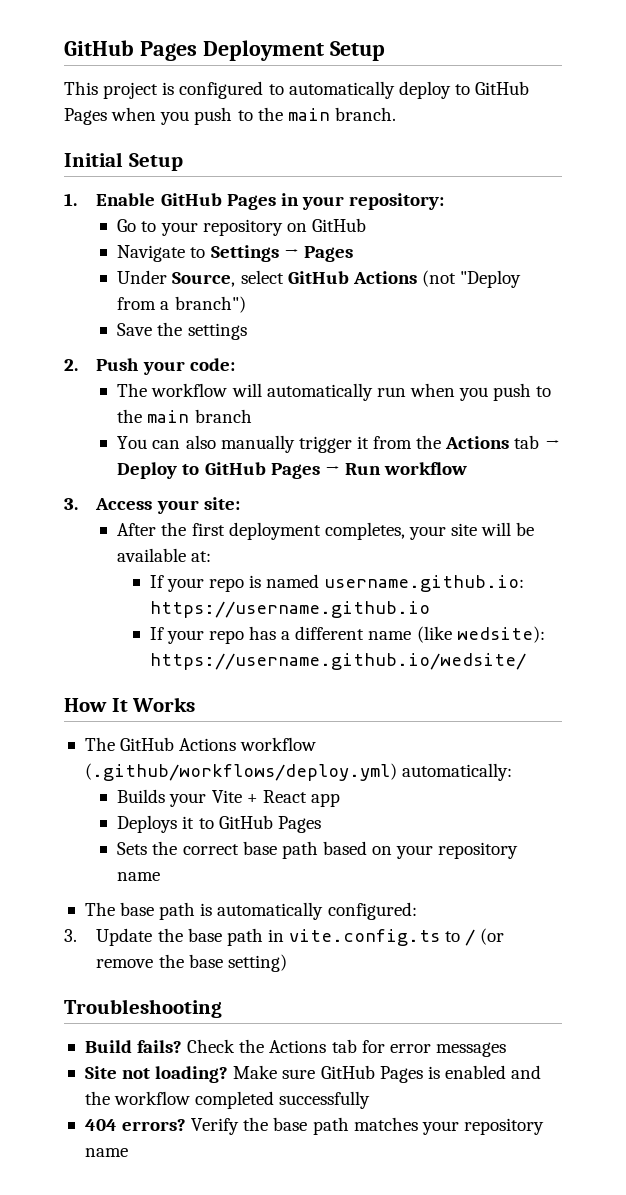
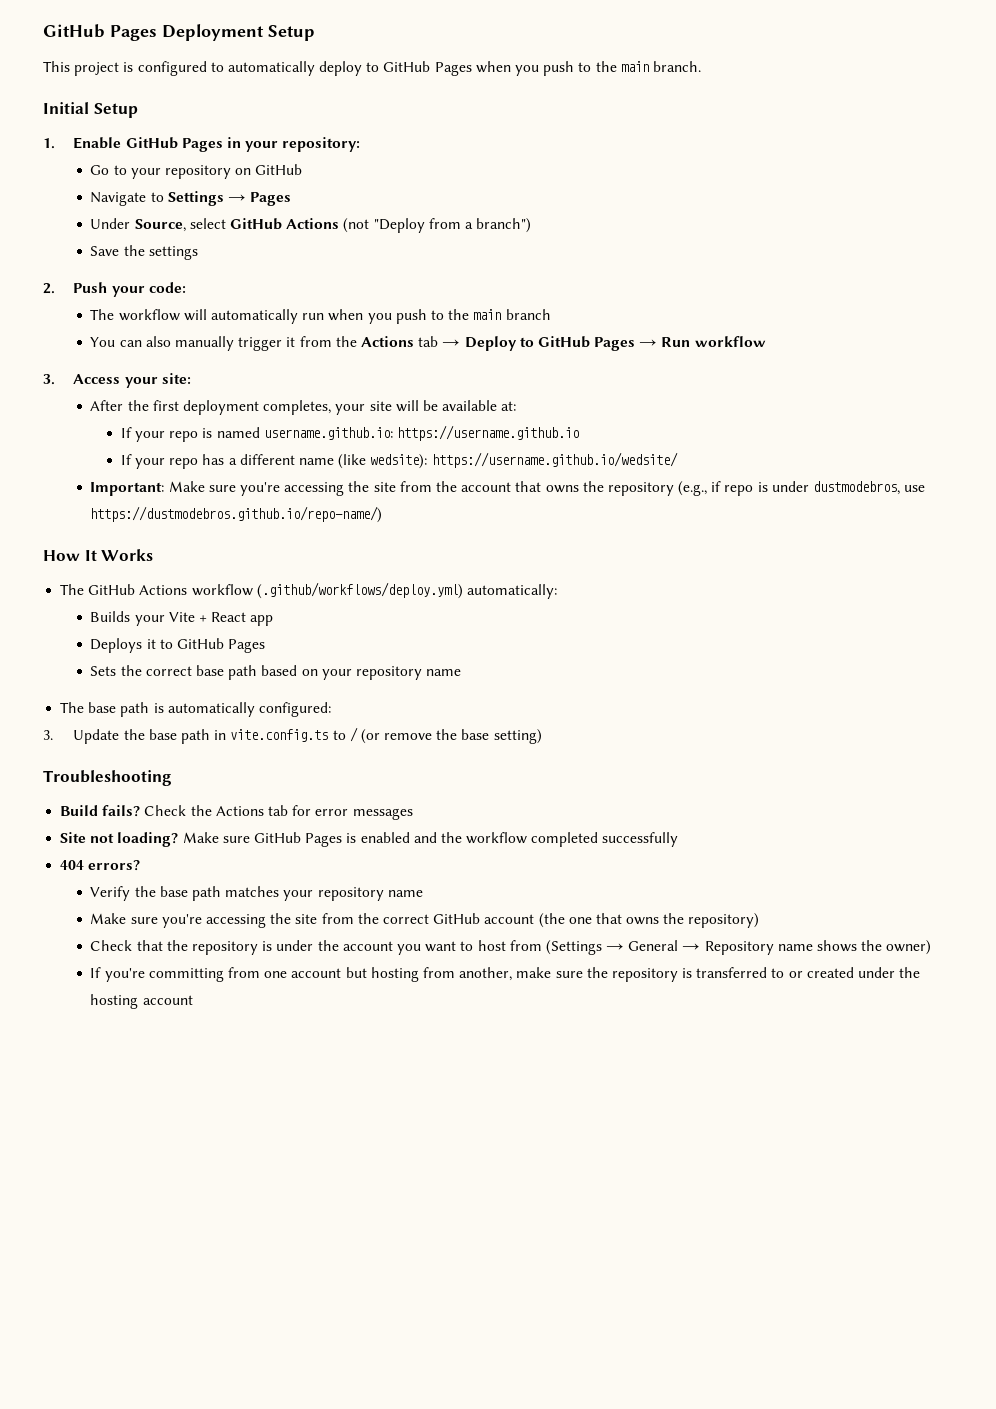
(526, 661) none -> [90,481,926,496] [90,506,383,523] // Important: Make sure you're accessing the site from the account that owns the repository (e.g., if repo is under dustmodebros, use https://dustmodebros.github.io/repo-name/)
(187, 1125) none -> (141, 865) //
(128, 1152) none -> [90,913,760,928] [90,940,932,955] [90,967,921,982] [90,994,193,1009] // Make sure you're accessing the site from the correct GitHub account (the one that owns the repository) // Check that the repository is under the account you want to host from (Settings → General → Repository name shows the owner) // If you're committing from one account but hosting from another, make sure the repository is transferred to or created under the hosting account

